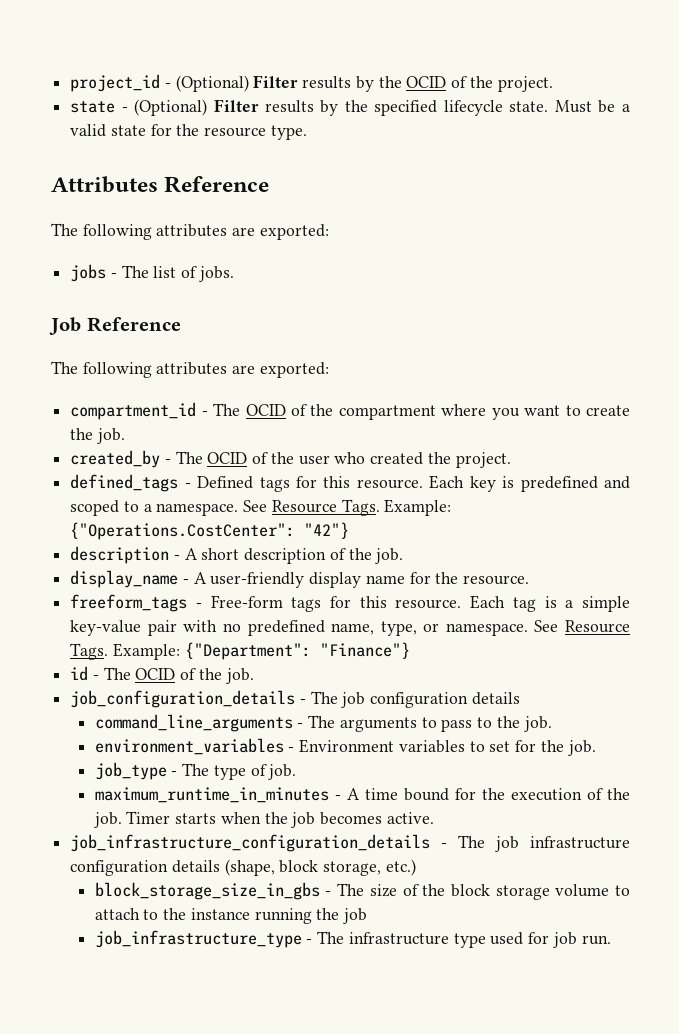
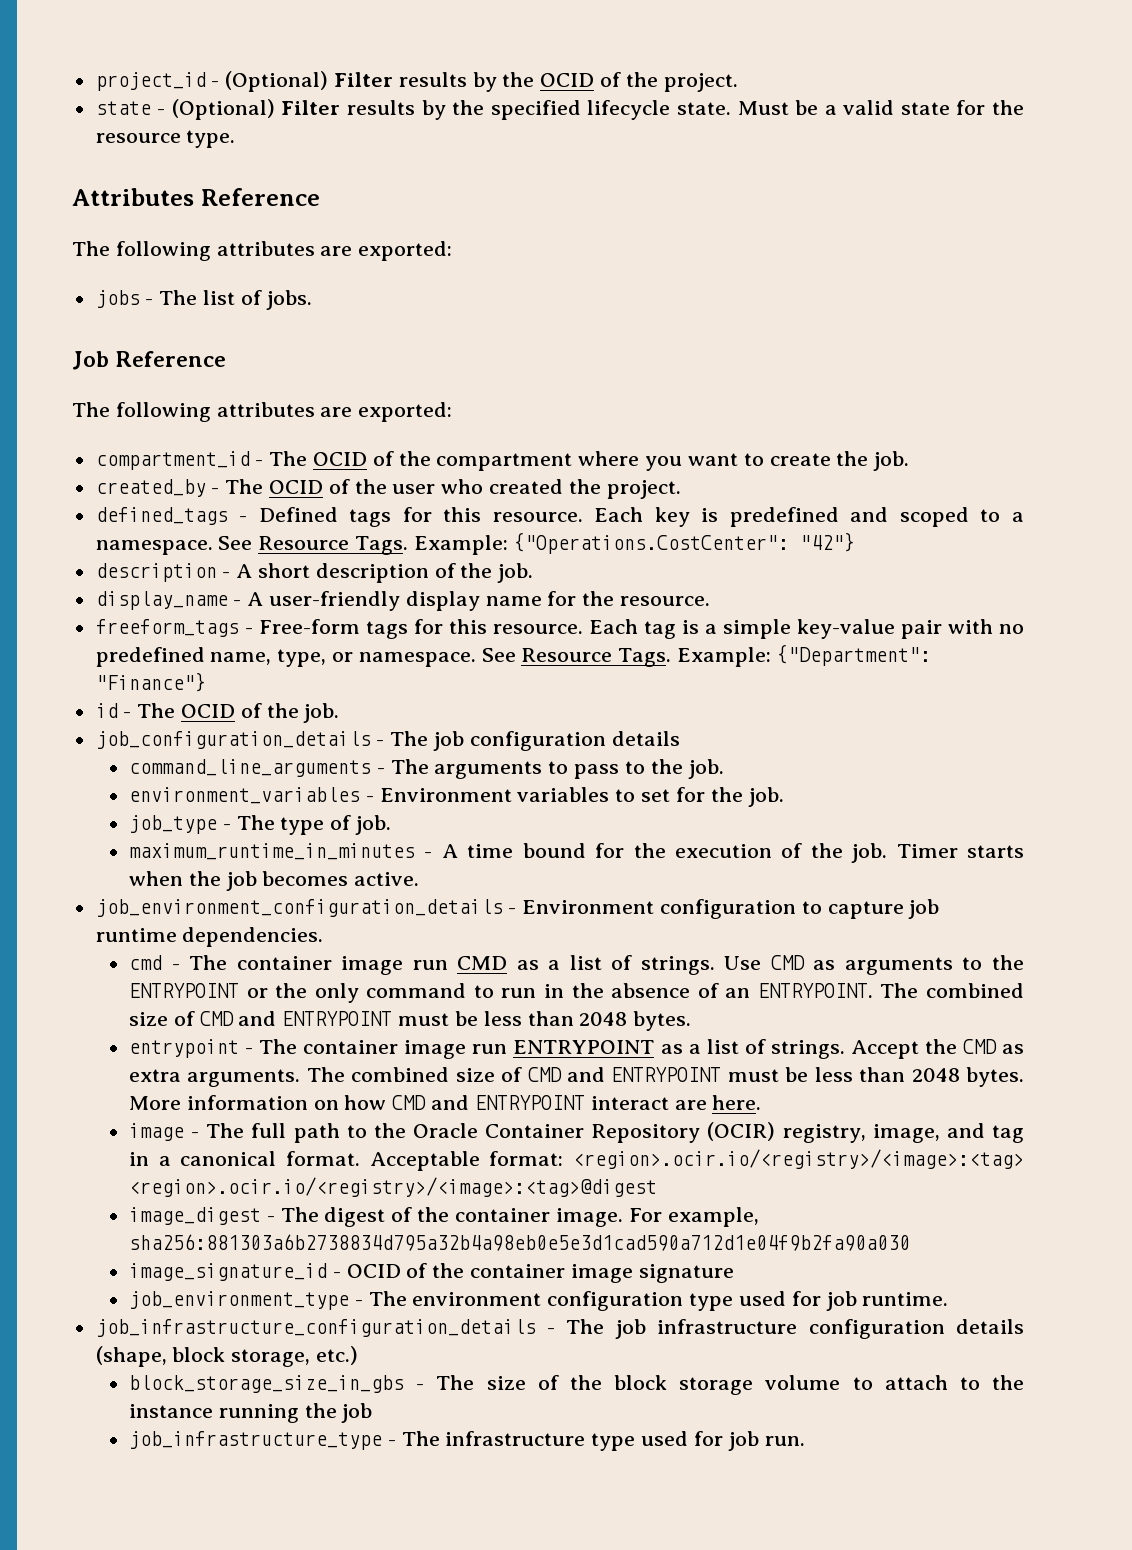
(434, 818) none -> [95,899,940,919] [95,927,324,947] [129,955,1025,975] [129,983,1025,1003] [129,1011,692,1031] [129,1039,1024,1059] [129,1067,1025,1087] [129,1095,762,1110] [129,1122,1024,1143] [129,1149,1024,1171] [129,1177,658,1197] [129,1207,760,1227] [129,1234,911,1251] [129,1263,734,1283] [129,1291,949,1311] // job_environment_configuration_details - Environment configuration to capture job runtime dependencies. // cmd - The container image run CMD as a list of strings. Use CMD as arguments to the ENTRYPOINT or the only command to run in the absence of an ENTRYPOINT. The combined size of CMD and ENTRYPOINT must be less than 2048 bytes. // entrypoint - The container image run ENTRYPOINT as a list of strings. Accept the CMD as extra arguments. The combined size of CMD and ENTRYPOINT must be less than 2048 bytes. More information on how CMD and ENTRYPOINT interact are here. // image - The full path to the Oracle Container Repository (OCIR) registry, image, and tag in a canonical format. Acceptable format: <region>.ocir.io/<registry>/<image>:<tag> <region>.ocir.io/<registry>/<image>:<tag>@digest // image_digest - The digest of the container image. For example, sha256:881303a6b2738834d795a32b4a98eb0e5e3d1cad590a712d1e04f9b2fa90a030 // image_signature_id - OCID of the container image signature // job_environment_type - The environment configuration type used for job runtime.

